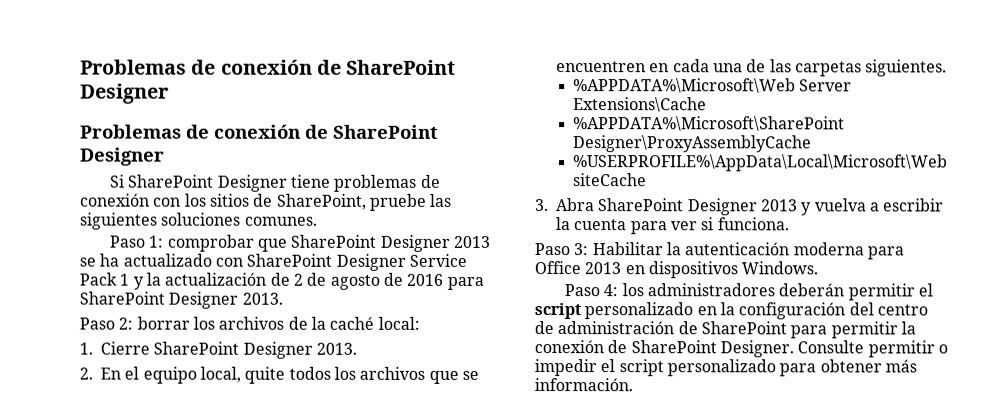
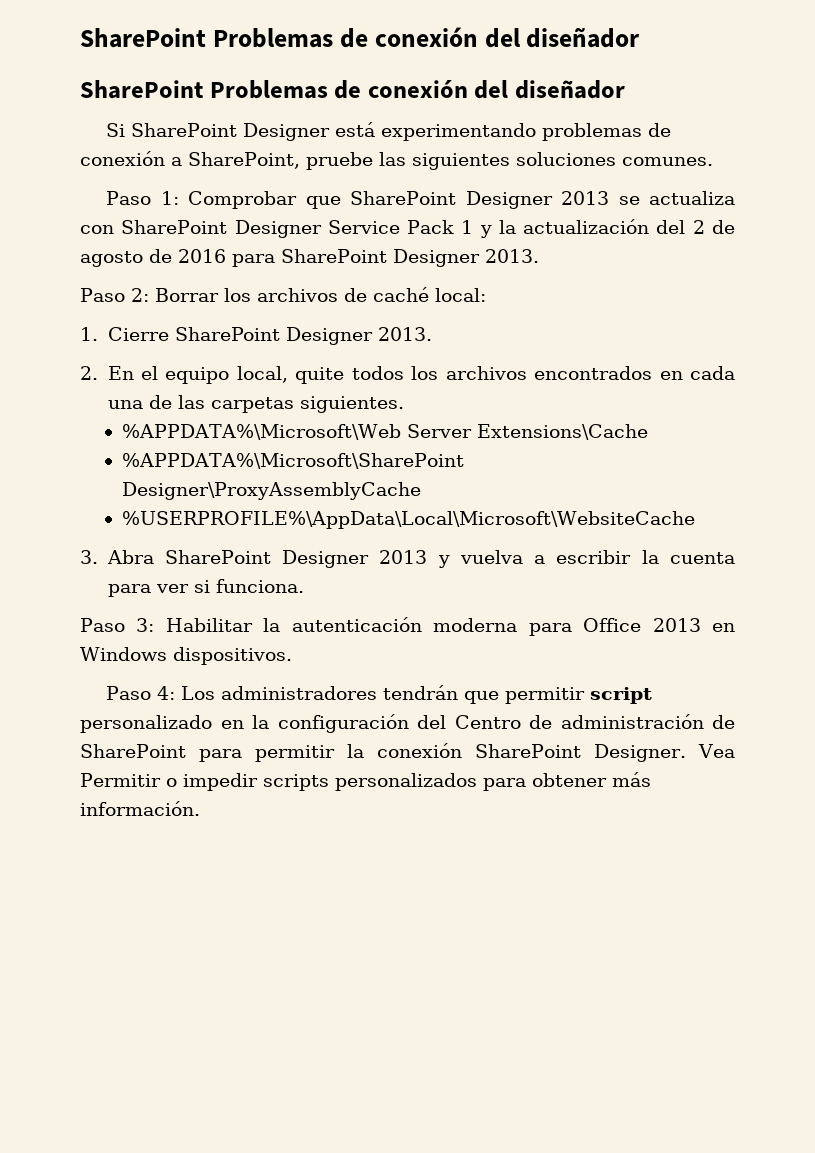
[80,59,457,75] [80,83,169,104] [80,124,439,139] [80,147,165,166] Problemas de conexión de SharePoint Designer // Problemas de conexión de SharePoint Designer -> [80,27,641,48] [80,80,626,99] SharePoint Problemas de conexión del diseñador // SharePoint Problemas de conexión del diseñador
[290,174,331,188] tiene -> [335,122,537,141] está experimentando
[153,193,274,207] con los sitios de -> [171,157,182,166] a
[166,234,254,252] comprobar -> [188,191,298,209] Comprobar
[99,253,212,267] ha actualizado -> [649,191,736,205] actualiza
[269,272,290,286] de -> [656,220,686,234] del
[136,316,190,330] borrar -> [154,288,219,302] Borrar
[310,316,326,330] la -> (367, 295) none
[428,370,479,384] [556,61,646,73] que se encuentren -> [534,366,653,380] encontrados
[647,261,819,279] dispositivos Windows. -> [80,647,292,665] Windows dispositivos.
[621,283,933,301] los administradores deberán permitir el -> [181,685,586,704] Los administradores tendrán que permitir
[876,304,928,316] centro -> [454,715,521,729] Centro
[607,340,628,354] de -> (463, 750) none
[797,340,948,358] [534,359,776,377] Consulte permitir o impedir el script personalizado -> [698,744,736,758] [80,773,477,791] Vea Permitir o impedir scripts personalizados

